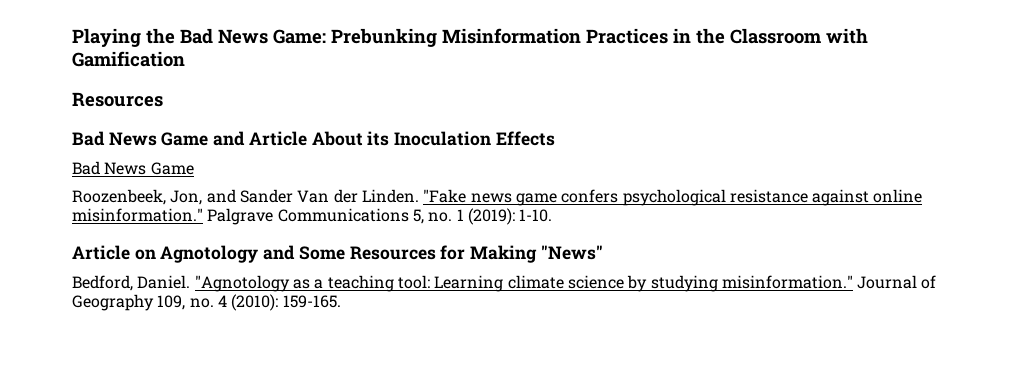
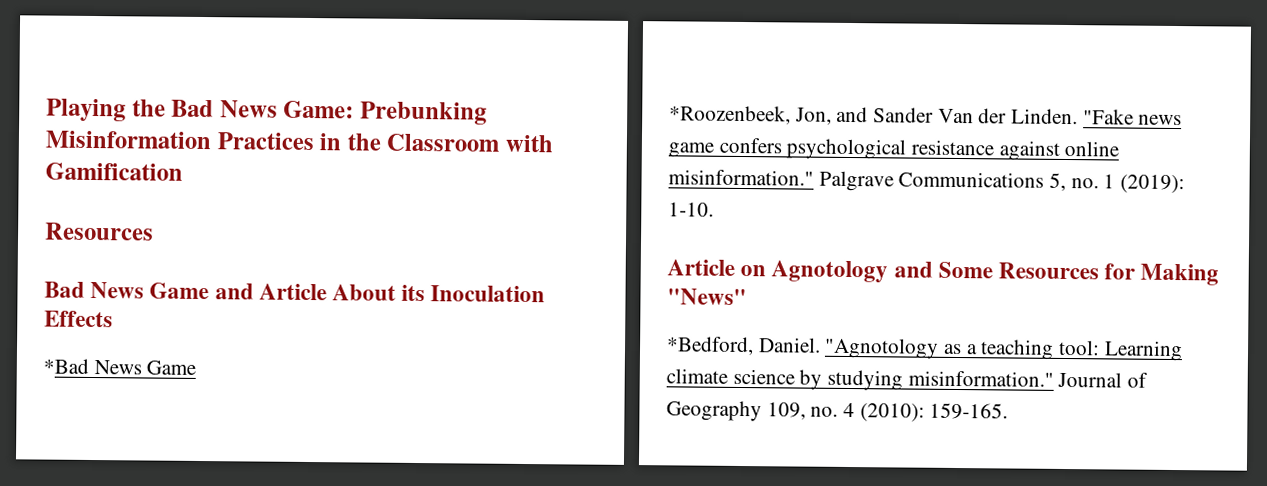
[72,161,100,175] Bad -> [43,358,89,374] *Bad
[72,189,166,205] Roozenbeek, -> [669,105,791,125] *Roozenbeek,
[72,275,133,291] Bedford, -> [666,336,754,356] *Bedford,

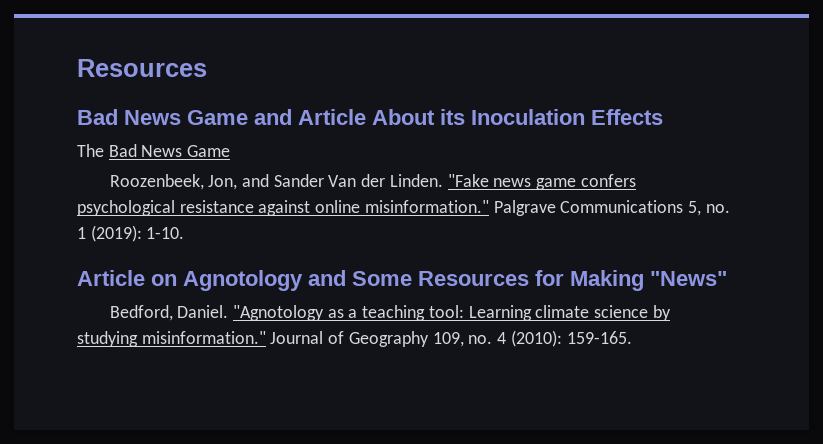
[46,98,488,125] [45,130,554,153] [45,162,183,181] Playing the Bad News Game: Prebunking Misinformation Practices in the Classroom with Gamification // -> (77, 68) none
[43,358,89,374] *Bad -> [77,144,137,157] The Bad
[669,105,791,125] *Roozenbeek, -> [109,174,204,190] Roozenbeek,
[666,336,754,356] *Bedford, -> [109,305,173,321] Bedford,

